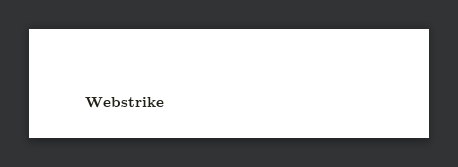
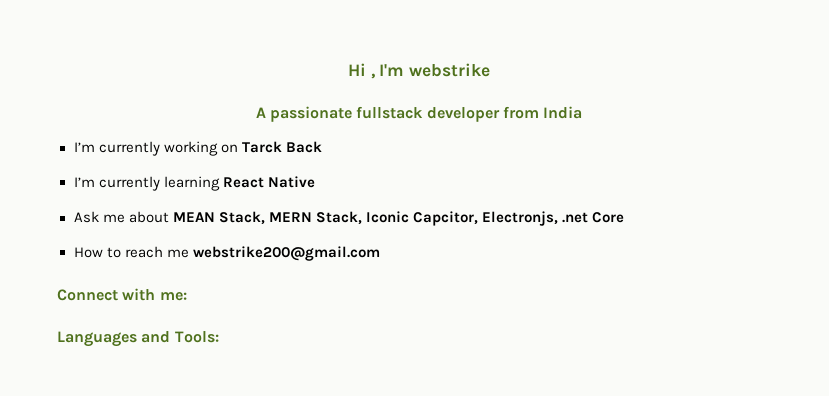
[85,97,164,108] Webstrike -> [347,63,491,79] [255,106,583,122] [73,141,322,156] [73,176,315,191] [73,211,625,226] [73,246,380,261] [57,288,187,301] [57,331,219,347] Hi , I'm webstrike // A passionate fullstack developer from India // I’m currently working on Tarck Back // I’m currently learning React Native // Ask me about MEAN Stack, MERN Stack, Iconic Capcitor, Electronjs, .net Core // How to reach me webstrike200@gmail.com // Connect with me: // Languages and Tools:

